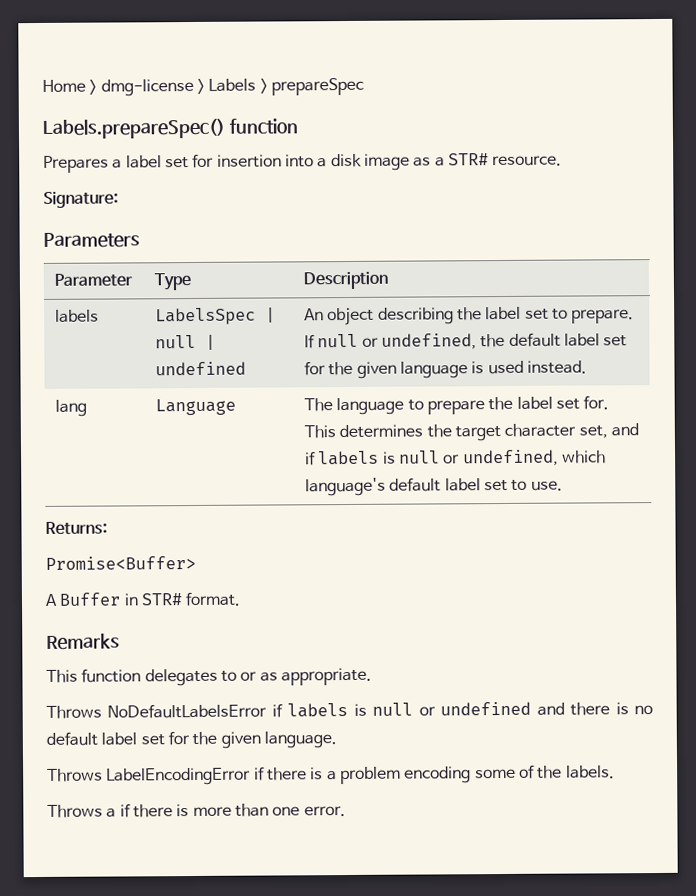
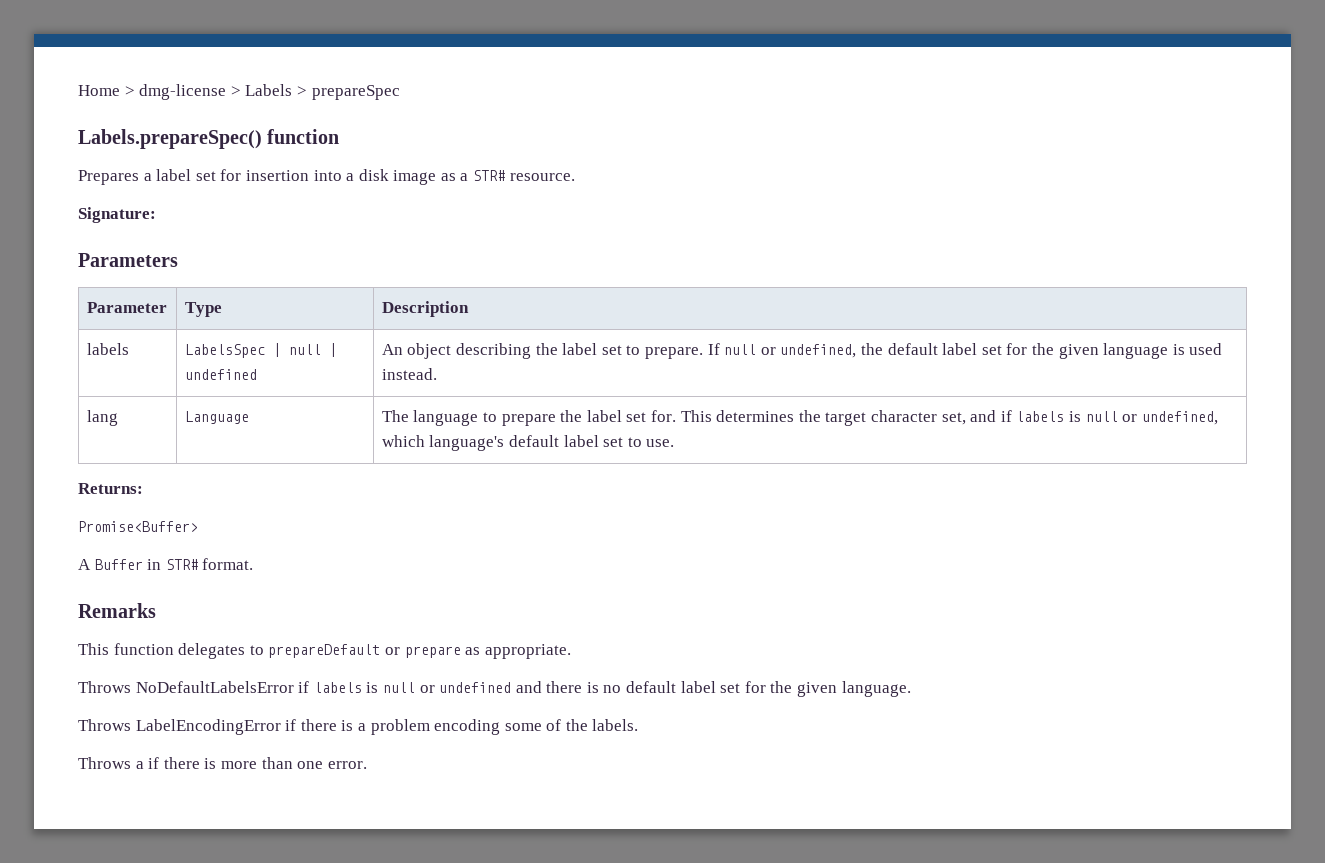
[240,671,258,681] or -> [268,644,461,658] prepareDefault or prepare

